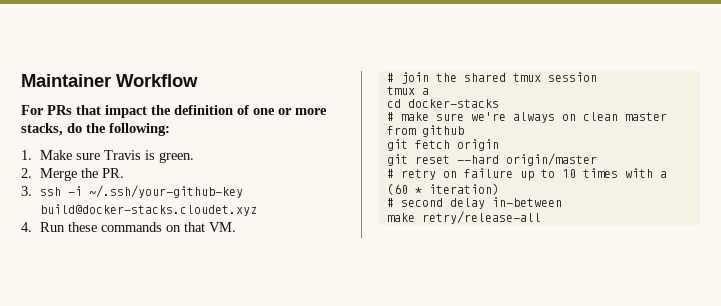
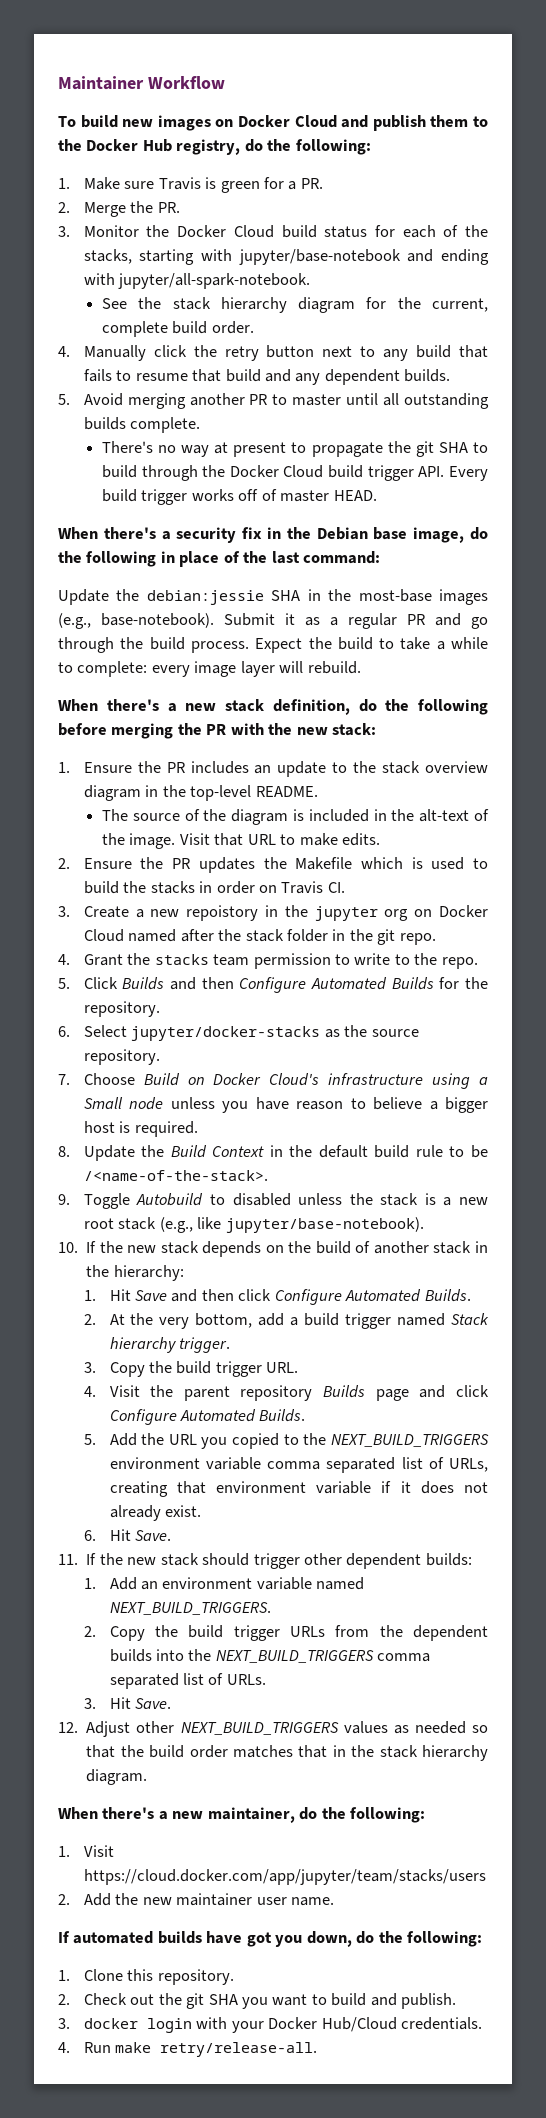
[21,105,327,118] [21,123,63,136] For PRs that impact the definition of one or more stacks, -> [58,115,489,131] [58,139,241,155] To build new images on Docker Cloud and publish them to the Docker Hub registry,
[158,152,194,163] green. -> [220,177,323,193] green for a PR.
[39,185,243,198] [39,204,257,216] [21,222,236,232] [386,72,597,84] [386,86,429,95] [386,99,499,108] [386,112,667,123] [386,125,464,137] [386,139,499,151] [386,153,597,166] [386,168,667,181] [386,183,499,195] [386,197,562,209] [386,211,541,224] ssh -i ~/.ssh/your-github-key build@docker-stacks.cloudet.xyz // 4. Run these commands on that VM. // # join the shared tmux session // tmux a // cd docker-stacks // # make sure we're always on clean master from github // git fetch origin // git reset --hard origin/master // # retry on failure up to 10 times with a (60 * iteration) // # second delay in-between // make retry/release-all -> [83,225,489,238] [83,249,489,265] [83,273,311,289] [101,297,489,313] [101,321,254,337] [58,345,489,361] [83,369,451,385] [58,393,490,409] [83,417,201,433] [101,441,488,457] [101,465,489,481] [101,489,377,505] [58,527,489,543] [58,551,381,567] [58,589,488,605] [58,613,488,629] [58,637,489,653] [58,661,361,677] [58,699,488,715] [58,723,377,739] [58,761,489,777] [83,785,318,801] [101,809,489,825] [101,833,381,849] [58,857,489,873] [83,881,345,894] [58,905,488,921] [83,929,436,945] [58,953,478,969] [58,977,489,993] [83,1001,160,1017] [58,1025,419,1041] [83,1049,160,1065] [58,1073,489,1089] [83,1097,489,1113] [83,1121,198,1137] [58,1145,489,1161] [83,1170,268,1181] [58,1193,488,1209] [83,1217,424,1233] [58,1241,488,1257] [86,1265,184,1281] [83,1289,471,1305] [83,1313,489,1329] [109,1337,230,1353] [83,1361,299,1377] [83,1385,490,1401] [109,1409,306,1425] [83,1433,490,1449] [109,1457,488,1473] [109,1481,488,1497] [109,1505,201,1521] [83,1529,171,1541] [58,1553,472,1569] [83,1577,365,1590] [109,1602,271,1615] [83,1625,488,1641] [109,1649,431,1663] [109,1673,266,1689] [83,1697,171,1709] [58,1721,488,1737] [86,1745,489,1761] [86,1769,148,1785] [58,1807,426,1823] [58,1845,114,1857] [83,1869,486,1885] [58,1893,335,1906] [58,1931,483,1947] [58,1969,234,1985] [58,1993,457,2009] [58,2017,483,2033] [58,2042,318,2057] Monitor the Docker Cloud build status for each of the stacks, starting with jupyter/base-notebook and ending with jupyter/all-spark-notebook. // See the stack hierarchy diagram for the current, complete build order. // 4. Manually click the retry button next to any build that fails to resume that build and any dependent builds. // 5. Avoid merging another PR to master until all outstanding builds complete. // There's no way at present to propagate the git SHA to build through the Docker Cloud build trigger API. Every build trigger works off of master HEAD. // When there's a security fix in the Debian base image, do the following in place of the last command: // Update the debian:jessie SHA in the most-base images (e.g., base-notebook). Submit it as a regular PR and go through the build process. Expect the build to take a while to complete: every image layer will rebuild. // When there's a new stack definition, do the following before merging the PR with the new stack: // 1. Ensure the PR includes an update to the stack overview diagram in the top-level README. // The source of the diagram is included in the alt-text of the image. Visit that URL to make edits. // 2. Ensure the PR updates the Makefile which is used to build the stacks in order on Travis CI. // 3. Create a new repoistory in the jupyter org on Docker Cloud named after the stack folder in the git repo. // 4. Grant the stacks team permission to write to the repo. // 5. Click Builds and then Configure Automated Builds for the repository. // 6. Select jupyter/docker-stacks as the source repository. // 7. Choose Build on Docker Cloud's infrastructure using a Small node unless you have reason to believe a bigger host is required. // 8. Update the Build Context in the default build rule to be /<name-of-the-stack>. // 9. Toggle Autobuild to disabled unless the stack is a new root stack (e.g., like jupyter/base-notebook). // 10. If the new stack depends on the build of another stack in the hierarchy: // 1. Hit Save and then click Configure Automated Builds. // 2. At the very bottom, add a build trigger named Stack hierarchy trigger. // 3. Copy the build trigger URL. // 4. Visit the parent repository Builds page and click Configure Automated Builds. // 5. Add the URL you copied to the NEXT_BUILD_TRIGGERS environment variable comma separated list of URLs, creating that environment variable if it does not already exist. // 6. Hit Save. // 11. If the new stack should trigger other dependent builds: // 1. Add an environment variable named NEXT_BUILD_TRIGGERS. // 2. Copy the build trigger URLs from the dependent builds into the NEXT_BUILD_TRIGGERS comma separated list of URLs. // 3. Hit Save. // 12. Adjust other NEXT_BUILD_TRIGGERS values as needed so that the build order matches that in the stack hierarchy diagram. // When there's a new maintainer, do the following: // 1. Visit https://cloud.docker.com/app/jupyter/team/stacks/users // 2. Add the new maintainer user name. // If automated builds have got you down, do the following: // 1. Clone this repository. // 2. Check out the git SHA you want to build and publish. // 3. docker login with your Docker Hub/Cloud credentials. // 4. Run make retry/release-all.

